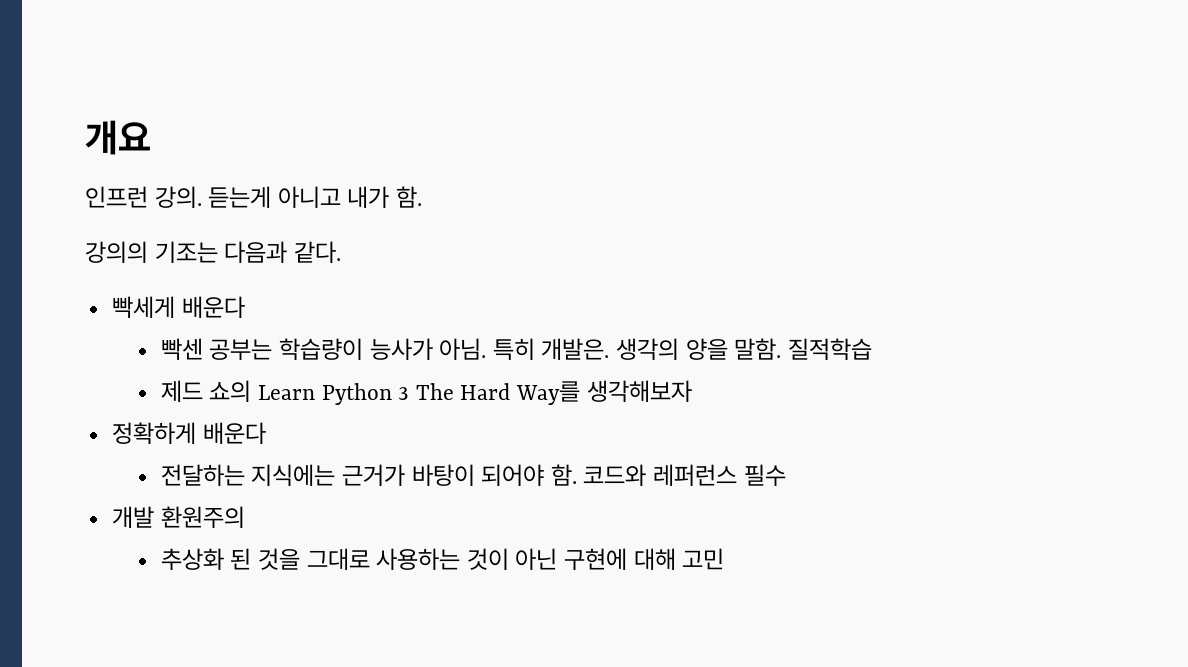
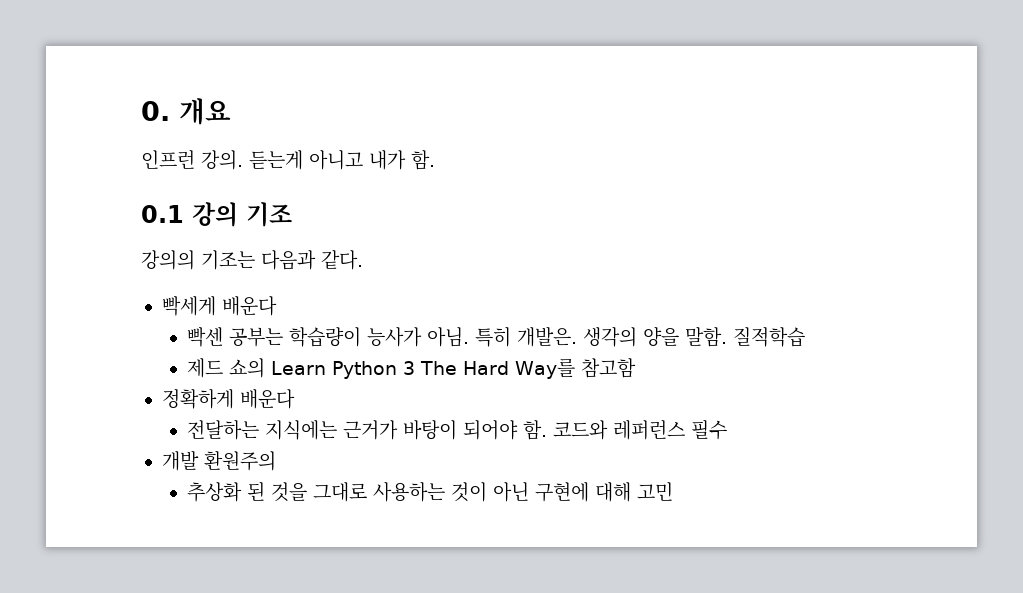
(85, 137) none -> [141,101,170,121] 0.
(423, 197) none -> [141,202,292,227] // 0.1 강의 기조
[586,380,692,402] 생각해보자 -> [581,358,637,378] 참고함

